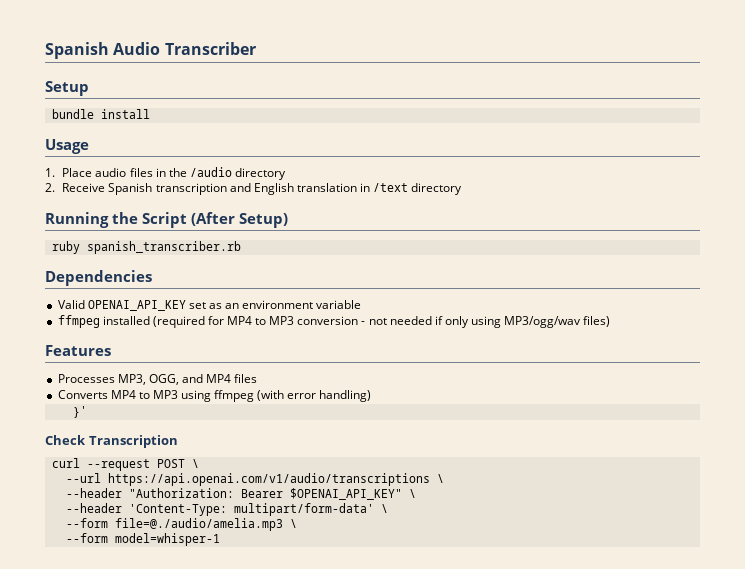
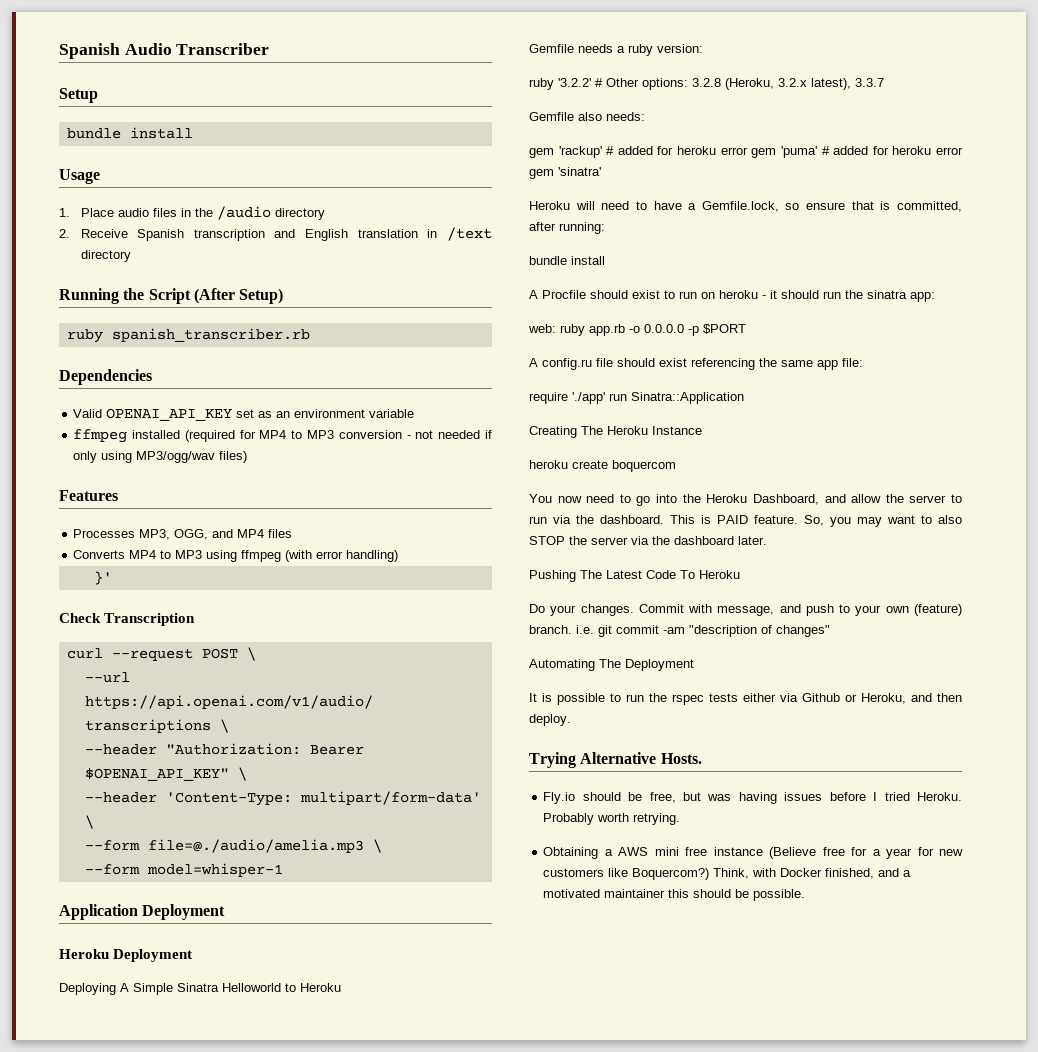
(220, 539) none -> [59,904,226,920] [59,949,193,962] [59,983,341,995] [529,44,703,56] [529,78,884,90] [529,112,645,121] [529,146,964,158] [529,167,601,179] [529,201,962,212] [529,222,605,234] [529,256,605,265] [529,290,935,302] [528,324,746,336] [529,358,863,370] [529,392,744,404] [529,426,702,438] [529,460,676,472] [529,494,963,506] [529,515,962,527] [529,536,767,545] [529,570,740,582] [529,604,962,616] [529,625,830,637] [529,659,694,671] [529,693,962,705] [529,714,571,726] [529,752,702,768] [543,792,962,804] [543,813,681,825] [543,847,964,859] [543,868,912,880] [543,889,806,901] // Application Deployment // Heroku Deployment // Deploying A Simple Sinatra Helloworld to Heroku // Gemfile needs a ruby version: // ruby '3.2.2' # Other options: 3.2.8 (Heroku, 3.2.x latest), 3.3.7 // Gemfile also needs: // gem 'rackup' # added for heroku error gem 'puma' # added for heroku error gem 'sinatra' // Heroku will need to have a Gemfile.lock, so ensure that is committed, after running: // bundle install // A Procfile should exist to run on heroku - it should run the sinatra app: // web: ruby app.rb -o 0.0.0.0 -p $PORT // A config.ru file should exist referencing the same app file: // require './app' run Sinatra::Application // Creating The Heroku Instance // heroku create boquercom // You now need to go into the Heroku Dashboard, and allow the server to run via the dashboard. This is PAID feature. So, you may want to also STOP the server via the dashboard later. // Pushing The Latest Code To Heroku // Do your changes. Commit with message, and push to your own (feature) branch. i.e. git commit -am "description of changes" // Automating The Deployment // It is possible to run the rspec tests either via Github or Heroku, and then deploy. // Trying Alternative Hosts. // Fly.io should be free, but was having issues before I tried Heroku. Probably worth retrying. // Obtaining a AWS mini free instance (Believe free for a year for new customers like Boquercom?) Think, with Docker finished, and a motivated maintainer this should be possible.

